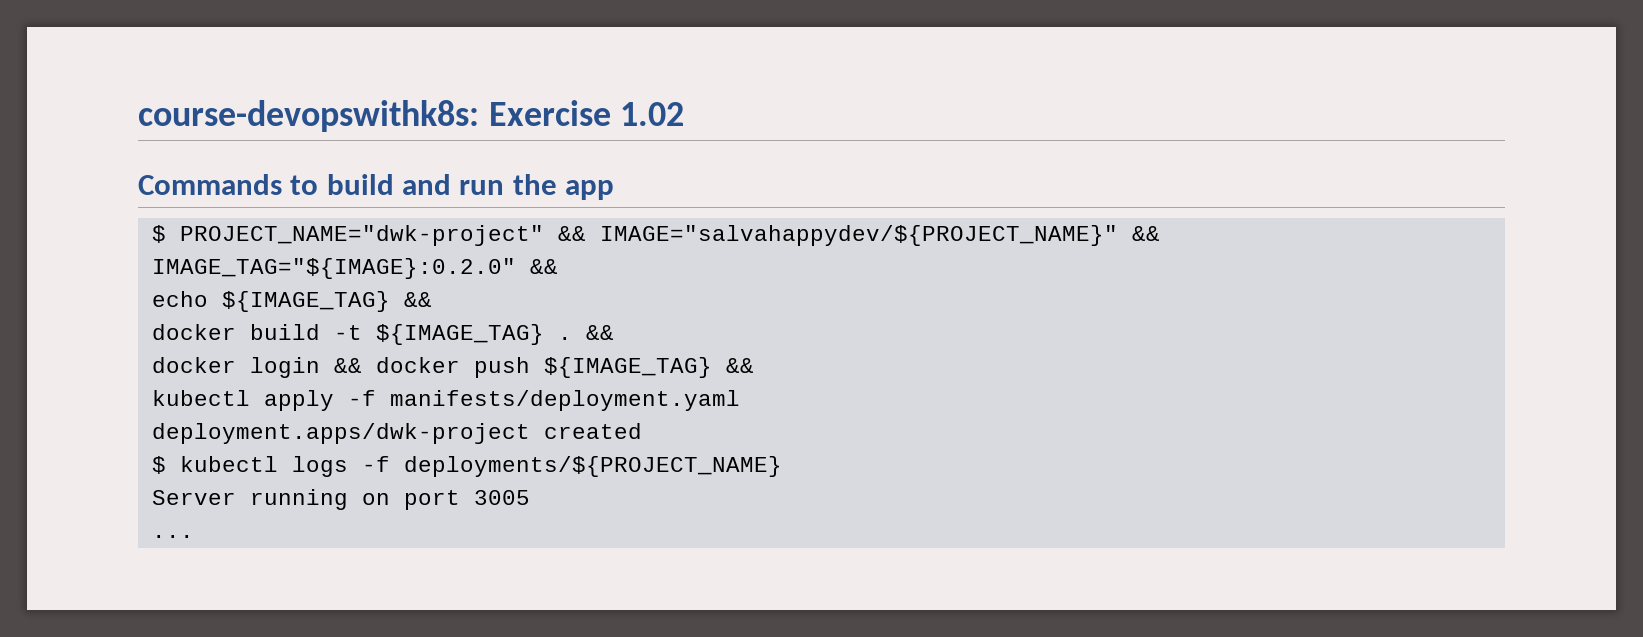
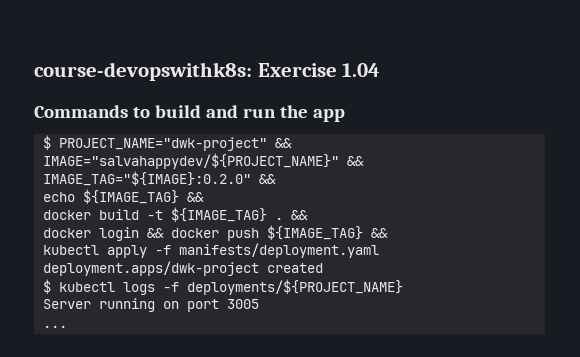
[620,102,685,126] 1.02 -> [342,63,381,77] 1.04

